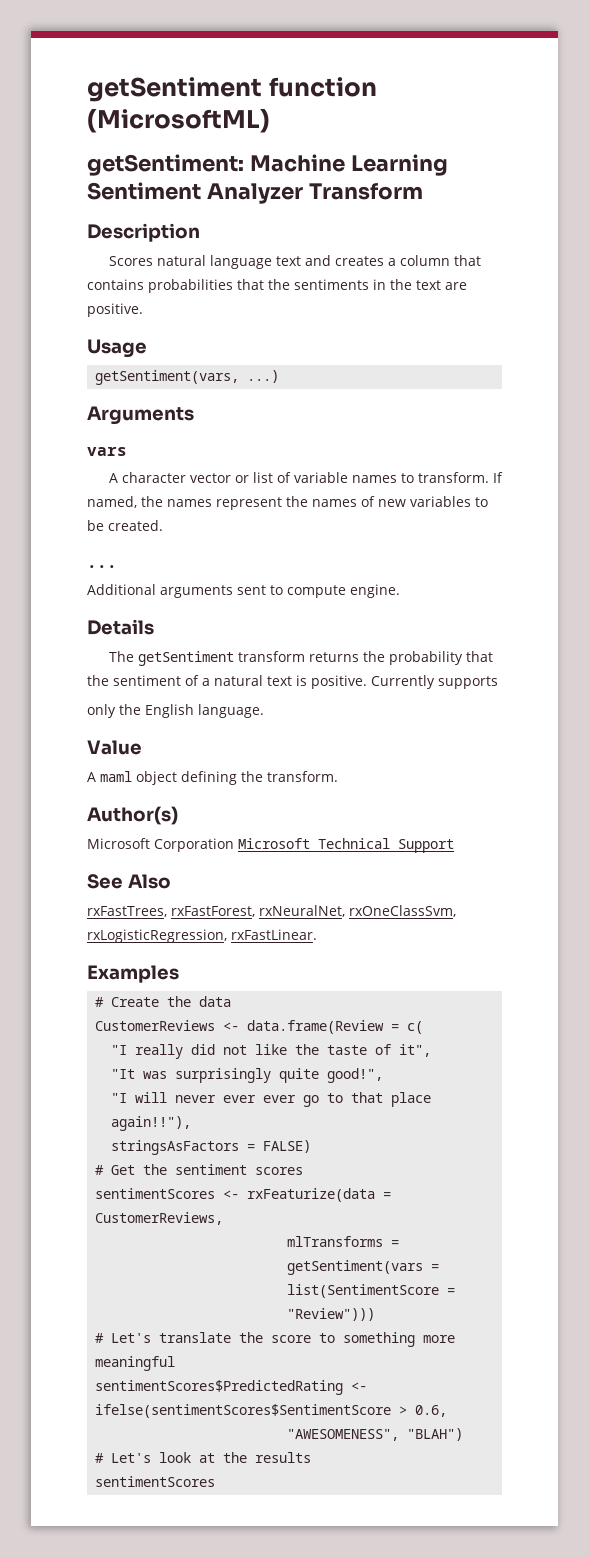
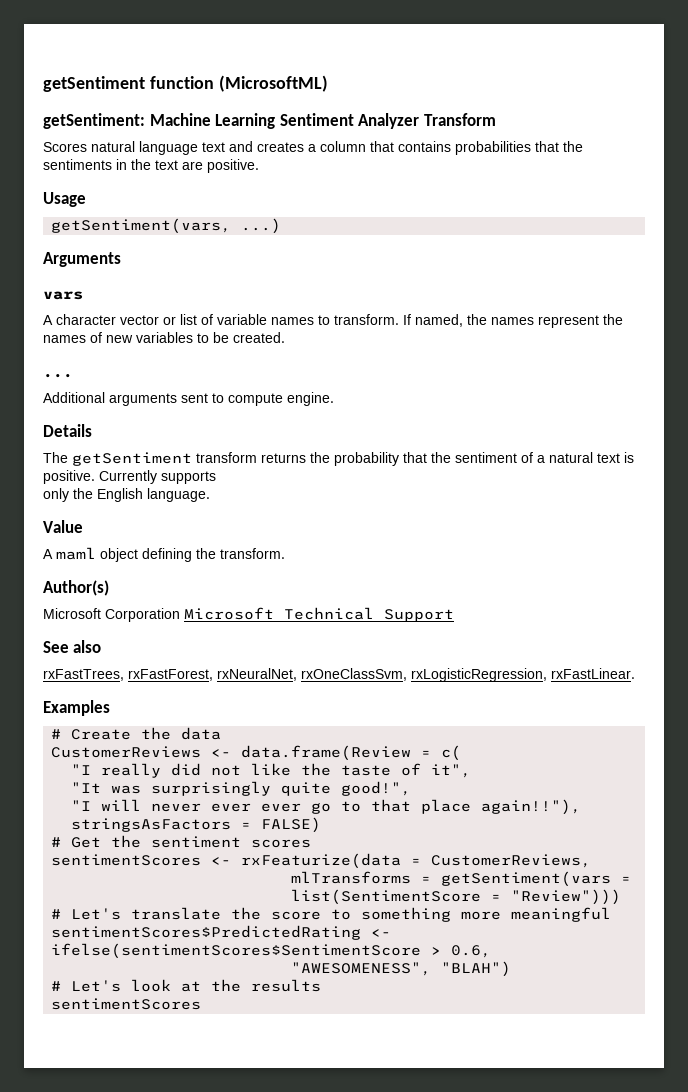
[87,223,200,242] // Description -> (496, 119) none
[127,874,171,889] Also -> [73,640,102,653] also

